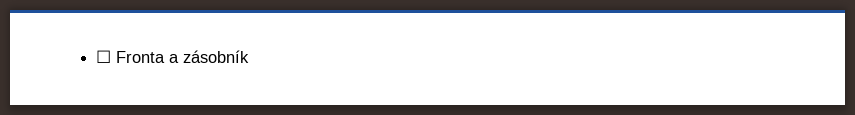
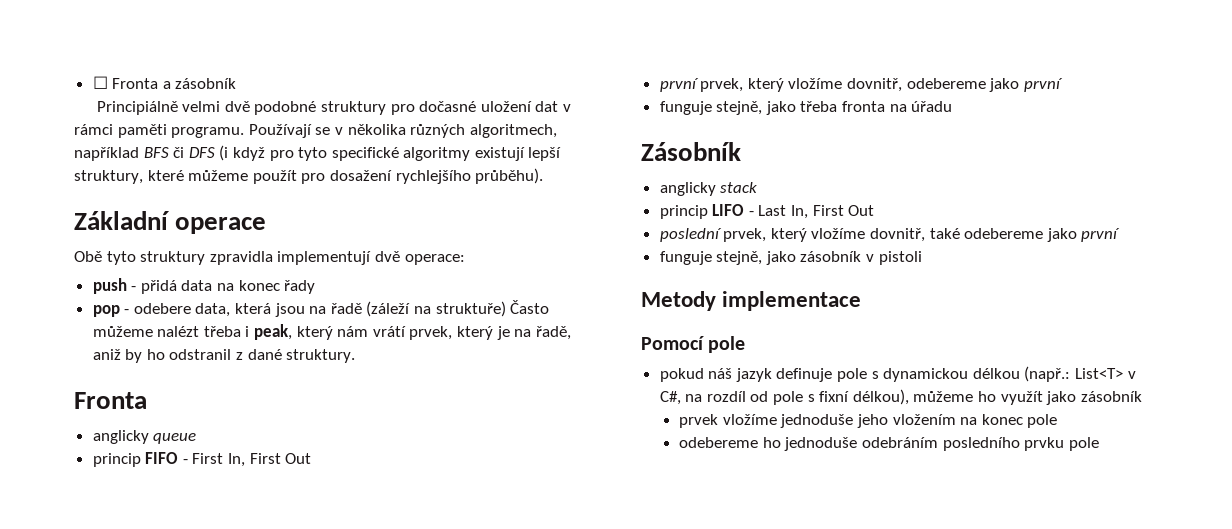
(250, 56) none -> [96,101,572,115] [74,124,557,138] [74,145,562,161] [74,168,544,184] [74,211,267,234] [74,251,465,265] [92,278,316,294] [92,300,550,317] [92,324,571,340] [92,349,356,363] [74,392,147,409] [92,430,197,444] [92,452,312,467] [659,78,1063,92] [659,101,953,115] [641,142,741,161] [659,182,758,196] [659,204,875,219] [659,228,1121,242] [659,251,922,265] [641,291,862,311] [641,336,746,353] [659,366,1136,382] [659,389,1142,405] [679,414,1058,428] [679,437,1099,451] // Principiálně velmi dvě podobné struktury pro dočasné uložení dat v rámci paměti programu. Používají se v několika různých algoritmech, například BFS či DFS (i když pro tyto specifické algoritmy existují lepší struktury, které můžeme použít pro dosažení rychlejšího průběhu). // Základní operace // Obě tyto struktury zpravidla implementují dvě operace: // push - přidá data na konec řady // pop - odebere data, která jsou na řadě (záleží na struktuře) Často můžeme nalézt třeba i peak, který nám vrátí prvek, který je na řadě, aniž by ho odstranil z dané struktury. // Fronta // anglicky queue // princip FIFO - First In, First Out // první prvek, který vložíme dovnitř, odebereme jako první // funguje stejně, jako třeba fronta na úřadu // Zásobník // anglicky stack // princip LIFO - Last In, First Out // poslední prvek, který vložíme dovnitř, také odebereme jako první // funguje stejně, jako zásobník v pistoli // Metody implementace // Pomocí pole // pokud náš jazyk definuje pole s dynamickou délkou (např.: List<T> v C#, na rozdíl od pole s fixní délkou), můžeme ho využít jako zásobník // prvek vložíme jednoduše jeho vložením na konec pole // odebereme ho jednoduše odebráním posledního prvku pole

